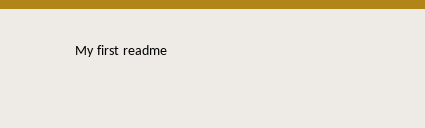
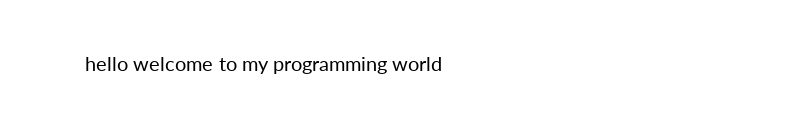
[75,45,167,57] My first readme -> [85,57,443,74] hello welcome to my programming world

